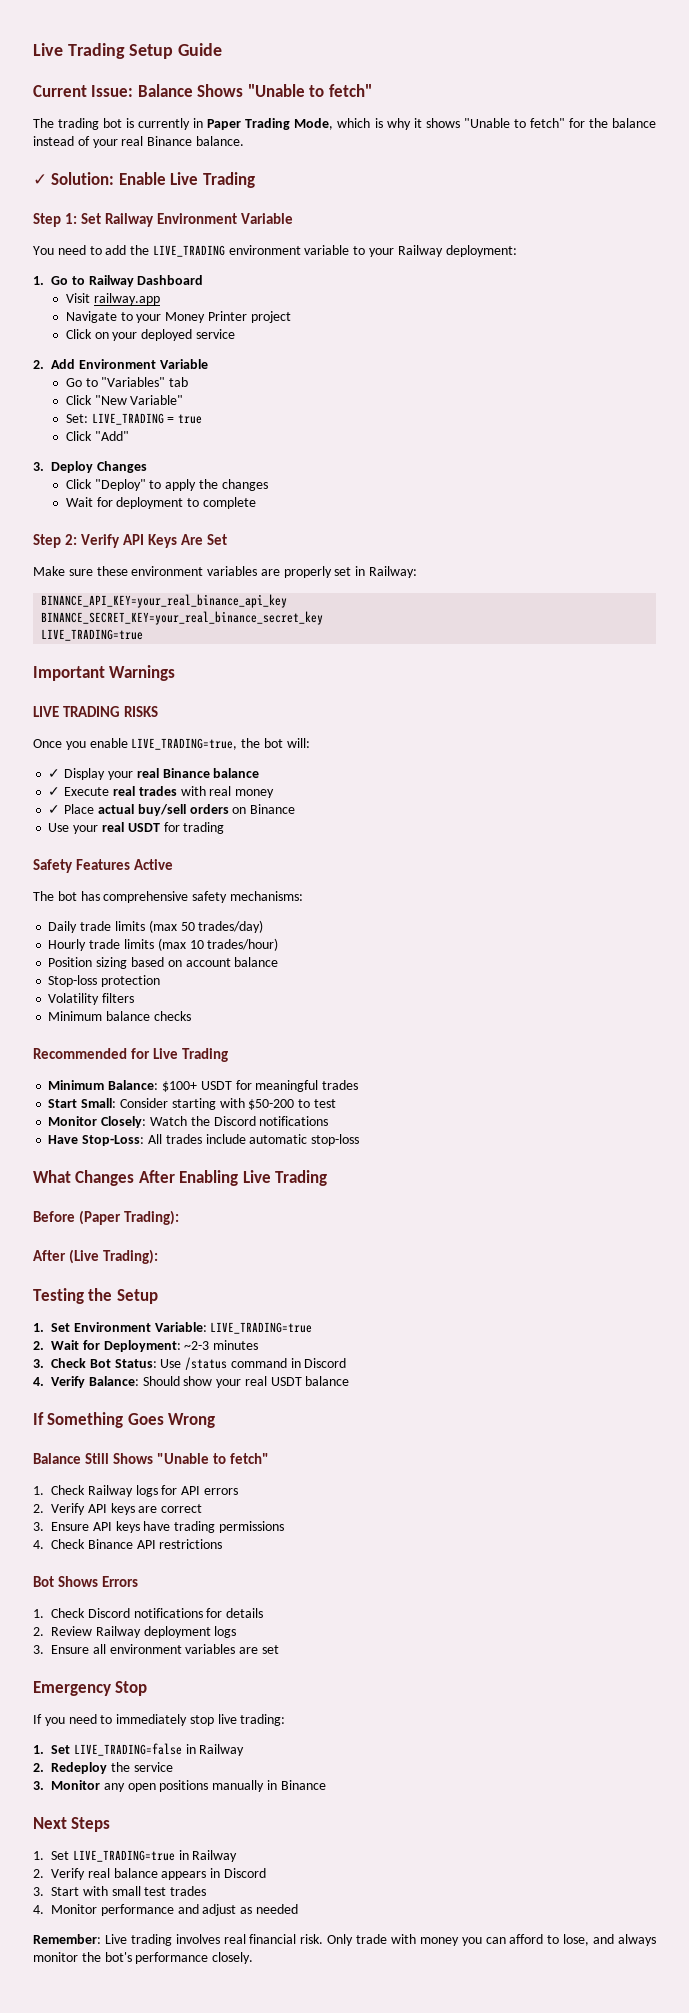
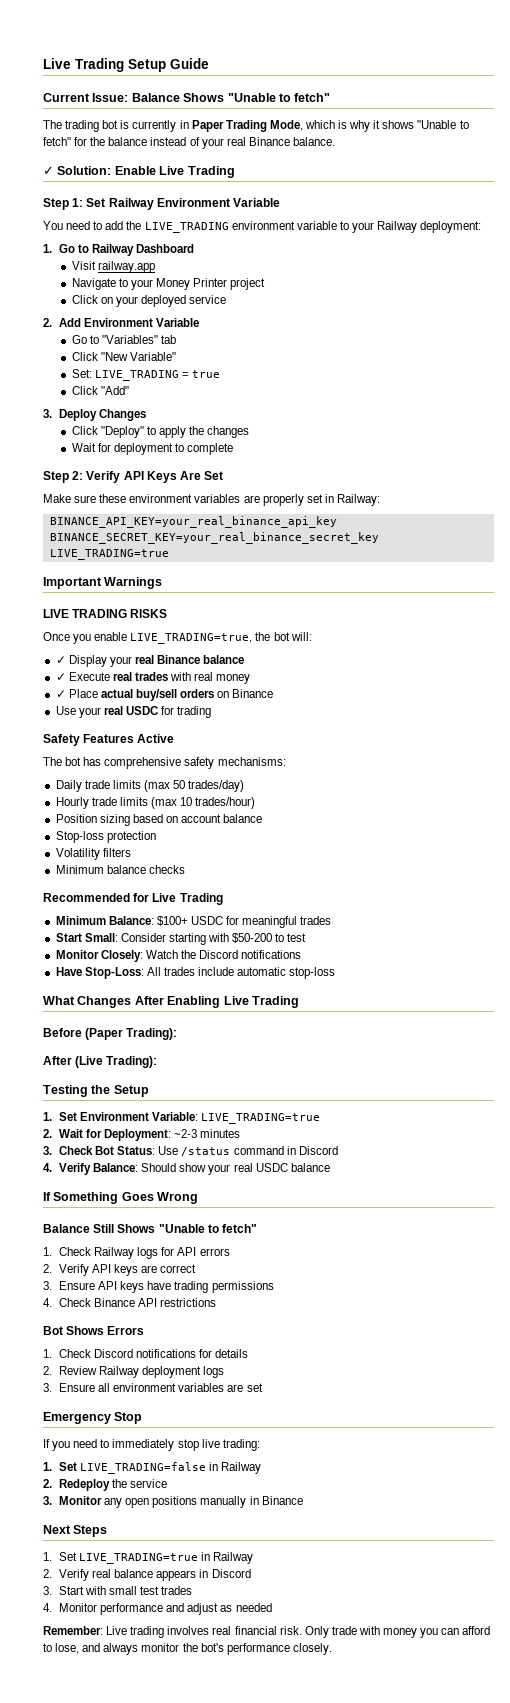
[127,823,160,832] USDT -> [125,706,158,715] USDC
[200,1081,232,1090] USDT -> [190,916,223,925] USDC
[270,1377,302,1386] USDT -> [255,1163,288,1172] USDC

